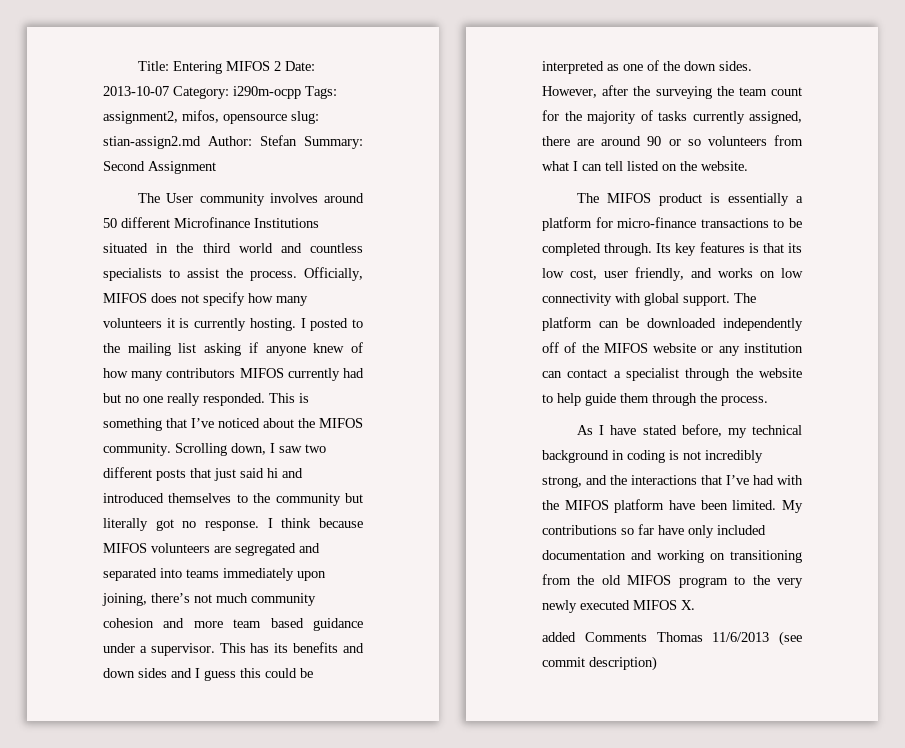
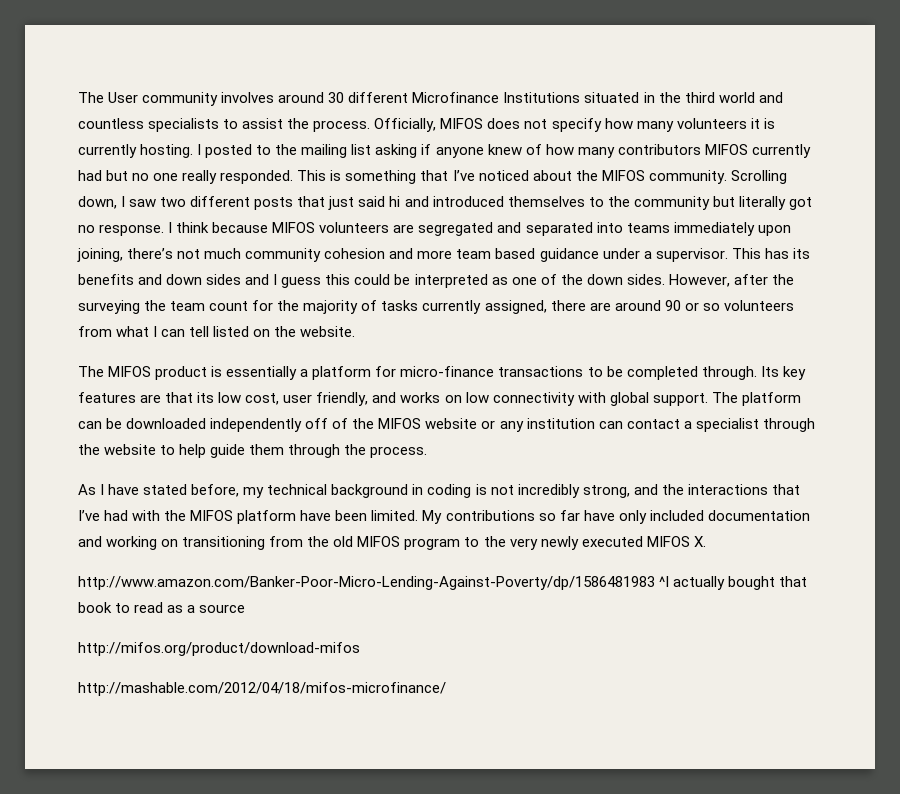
[138,61,316,74] [103,86,337,99] [103,110,319,124] [103,135,363,149] [103,161,216,174] Title: Entering MIFOS 2 Date: 2013-10-07 Category: i290m-ocpp Tags: assignment2, mifos, opensource slug: stian-assign2.md Author: Stefan Summary: Second Assignment // -> (78, 97) none
[103,218,117,228] 50 -> [328,92,345,103] 30
[748,243,759,253] is -> [140,394,162,403] are
[542,631,802,646] [542,656,657,671] added Comments Thomas 11/6/2013 (see commit description) -> [78,576,808,590] [78,602,246,613] [78,642,360,656] [78,682,446,696] http://www.amazon.com/Banker-Poor-Micro-Lending-Against-Poverty/dp/1586481983 ^I actually bought that book to read as a source // http://mifos.org/product/download-mifos // http://mashable.com/2012/04/18/mifos-microfinance/

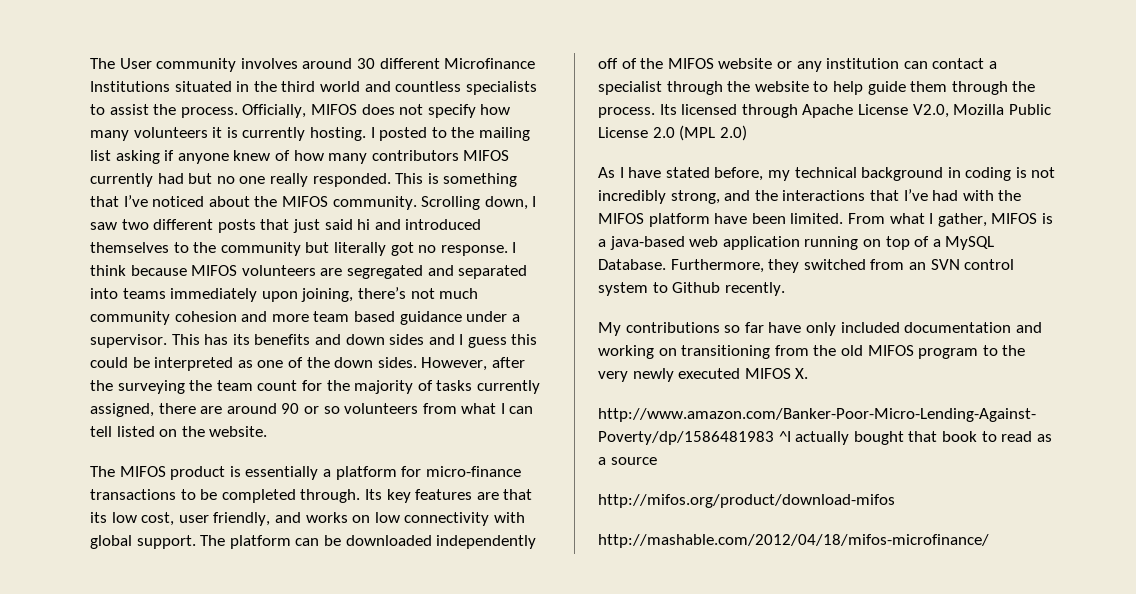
(428, 452) none -> [659,104,1051,118] [598,125,747,141] Its licensed through Apache License V2.0, Mozilla Public License 2.0 (MPL 2.0)
(419, 515) none -> [847,213,1053,227] [598,236,995,250] [598,259,1015,273] [598,282,785,296] From what I gather, MIFOS is a java-based web application running on top of a MySQL Database. Furthermore, they switched from an SVN control system to Github recently. //

